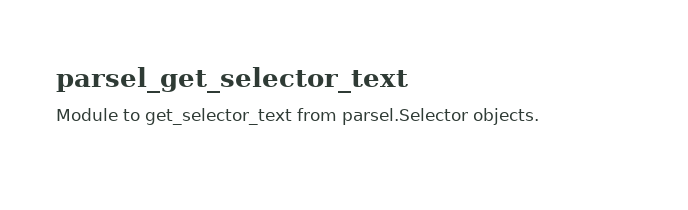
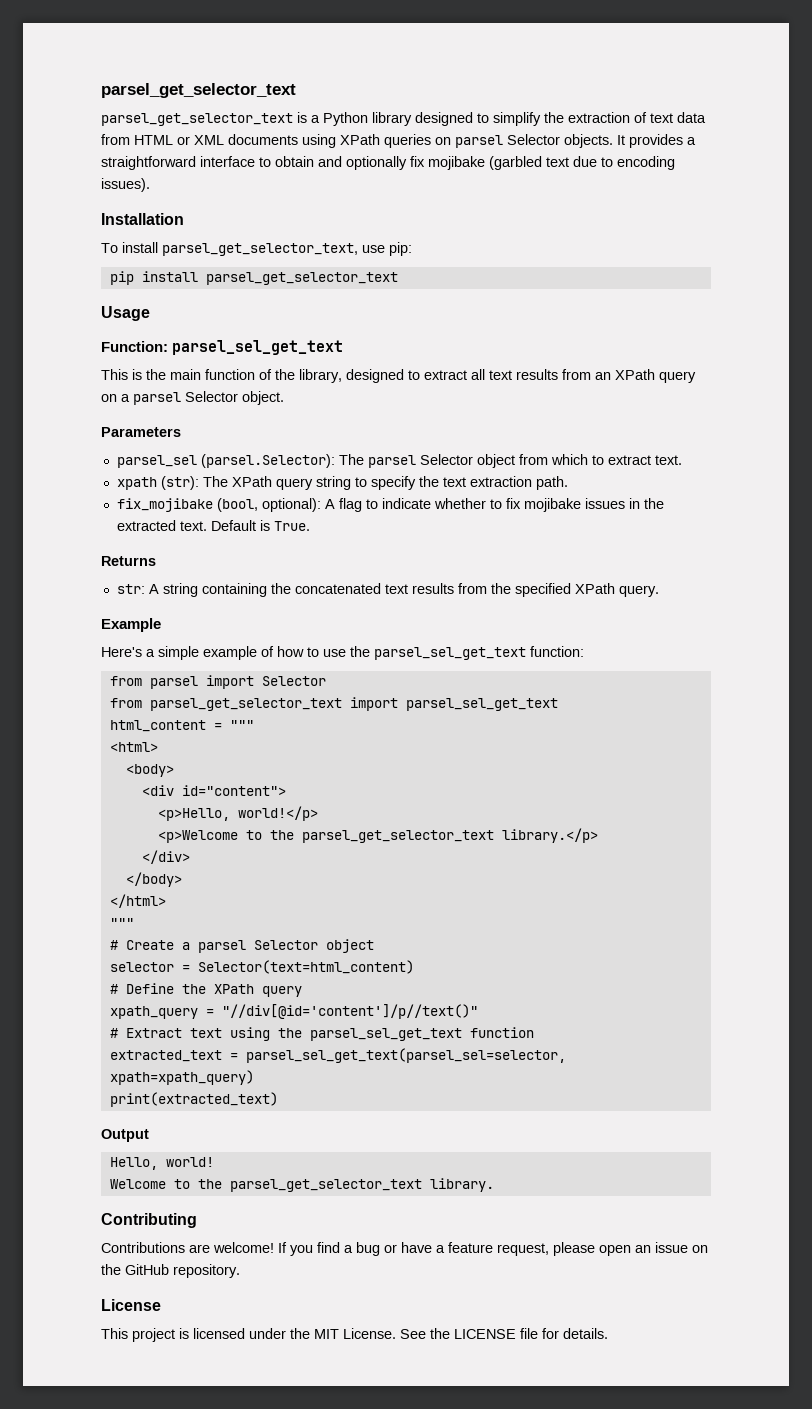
[56,67,408,93] [56,108,539,125] parsel_get_selector_text // Module to get_selector_text from parsel.Selector objects. -> [101,83,296,98] [101,112,706,126] [101,134,696,148] [101,156,675,170] [101,178,150,192] [101,213,184,225] [101,242,412,256] [109,271,398,285] [101,306,150,321] [101,340,344,355] [101,369,696,383] [101,391,284,405] [101,427,181,437] [116,454,682,468] [116,476,568,490] [116,498,664,512] [116,520,310,531] [101,556,156,566] [116,583,659,597] [101,618,161,632] [101,646,584,660] [109,675,326,689] [109,697,558,711] [109,720,254,732] [109,742,158,752] [125,764,174,777] [141,785,286,796] [157,806,318,821] [157,828,598,843] [141,850,190,864] [125,872,182,887] [109,894,166,908] [109,918,134,928] [109,939,374,953] [109,960,414,974] [109,983,302,997] [109,1004,478,1019] [109,1027,534,1041] [109,1048,566,1063] [109,1070,254,1085] [109,1092,278,1107] [101,1129,149,1142] [109,1157,214,1170] [109,1178,494,1192] [101,1213,197,1228] [101,1242,708,1256] [101,1264,240,1278] [101,1299,161,1311] [101,1328,608,1342] parsel_get_selector_text // parsel_get_selector_text is a Python library designed to simplify the extraction of text data from HTML or XML documents using XPath queries on parsel Selector objects. It provides a straightforward interface to obtain and optionally fix mojibake (garbled text due to encoding issues). // Installation // To install parsel_get_selector_text, use pip: // pip install parsel_get_selector_text // Usage // Function: parsel_sel_get_text // This is the main function of the library, designed to extract all text results from an XPath query on a parsel Selector object. // Parameters // parsel_sel (parsel.Selector): The parsel Selector object from which to extract text. // xpath (str): The XPath query string to specify the text extraction path. // fix_mojibake (bool, optional): A flag to indicate whether to fix mojibake issues in the extracted text. Default is True. // Returns // str: A string containing the concatenated text results from the specified XPath query. // Example // Here's a simple example of how to use the parsel_sel_get_text function: // from parsel import Selector // from parsel_get_selector_text import parsel_sel_get_text // html_content = """ // <html> // <body> // <div id="content"> // <p>Hello, world!</p> // <p>Welcome to the parsel_get_selector_text library.</p> // </div> // </body> // </html> // """ // # Create a parsel Selector object // selector = Selector(text=html_content) // # Define the XPath query // xpath_query = "//div[@id='content']/p//text()" // # Extract text using the parsel_sel_get_text function // extracted_text = parsel_sel_get_text(parsel_sel=selector, xpath=xpath_query) // print(extracted_text) // Output // Hello, world! // Welcome to the parsel_get_selector_text library. // Contributing // Contributions are welcome! If you find a bug or have a feature request, please open an issue on the GitHub repository. // License // This project is licensed under the MIT License. See the LICENSE file for details.

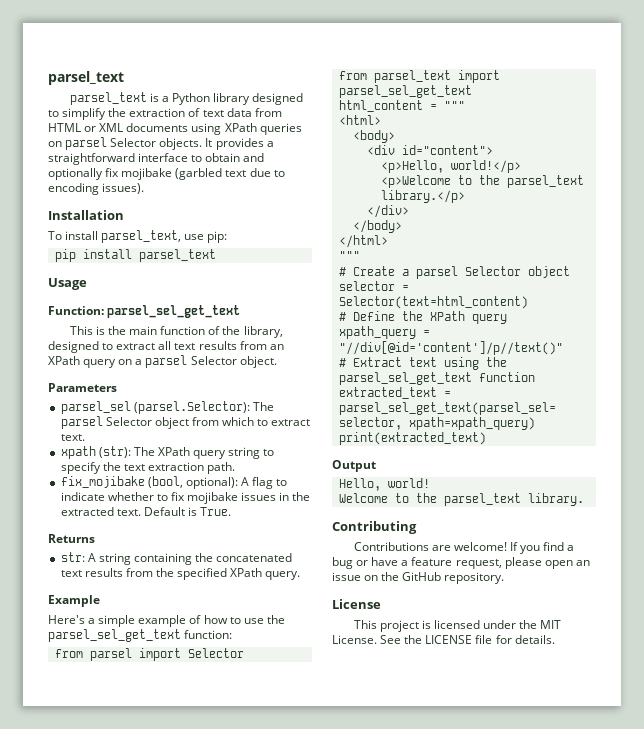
[101,83,296,98] [101,113,293,126] parsel_get_selector_text // parsel_get_selector_text -> [48,71,124,85] [69,92,147,105] parsel_text // parsel_text
[162,243,358,256] parsel_get_selector_text, -> [101,230,182,243] parsel_text,
[205,272,398,285] parsel_get_selector_text -> [138,249,216,262] parsel_text
[149,698,342,711] parsel_get_selector_text -> [373,70,451,83] parsel_text
[301,830,494,843] parsel_get_selector_text -> [506,175,584,188] parsel_text
[229,1179,422,1192] parsel_get_selector_text -> [443,493,521,506] parsel_text

